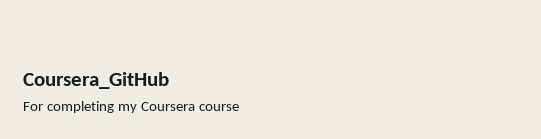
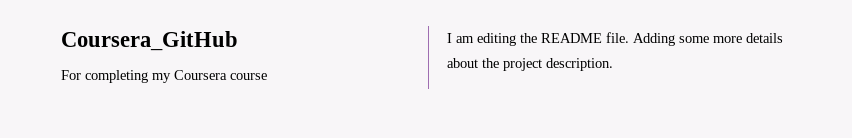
(239, 107) none -> [447,32,783,46] [447,58,613,71] // I am editing the README file. Adding some more details about the project description.

